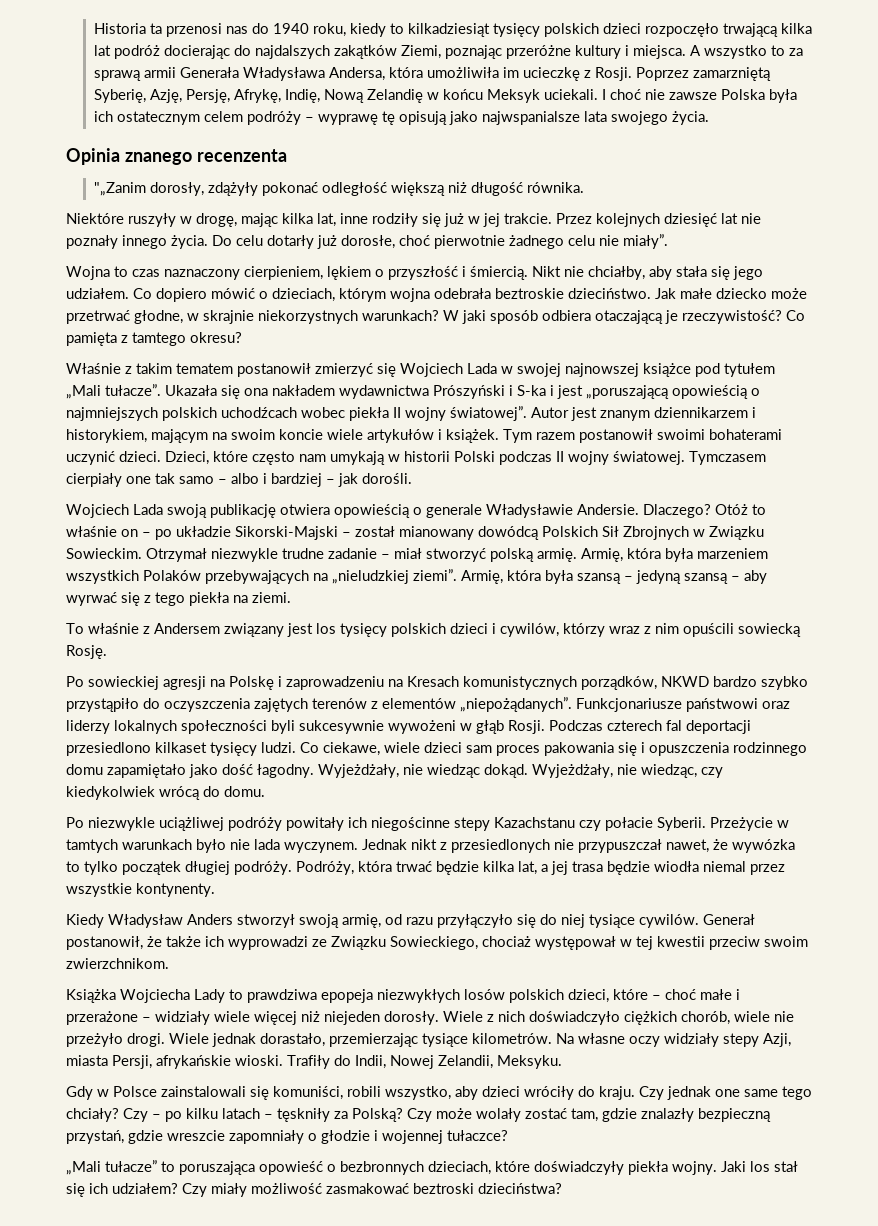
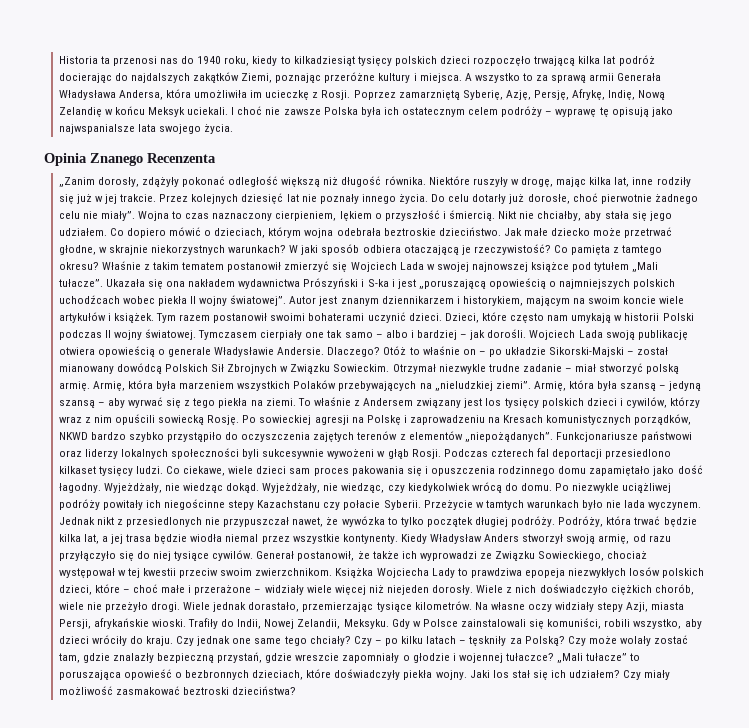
[124,149,287,165] [93,182,146,196] znanego recenzenta // "„Zanim -> [90,153,216,166] [58,177,95,187] Znanego Recenzenta // „Zanim
(584, 187) // -> (426, 180) none
(668, 241) // -> (135, 216) none
(242, 337) // -> (99, 266) none
(412, 478) // -> (527, 333) none
(291, 597) // -> (296, 402) none
(107, 652) // -> (240, 420) none
(265, 791) // -> (552, 487) none
(215, 890) // -> (398, 539) none
(169, 963) // -> (333, 572) none
(562, 1062) // -> (389, 624) none
(508, 1135) // -> (554, 657) none

